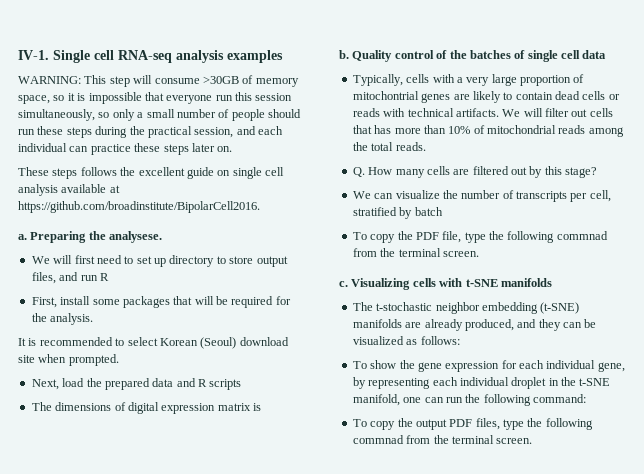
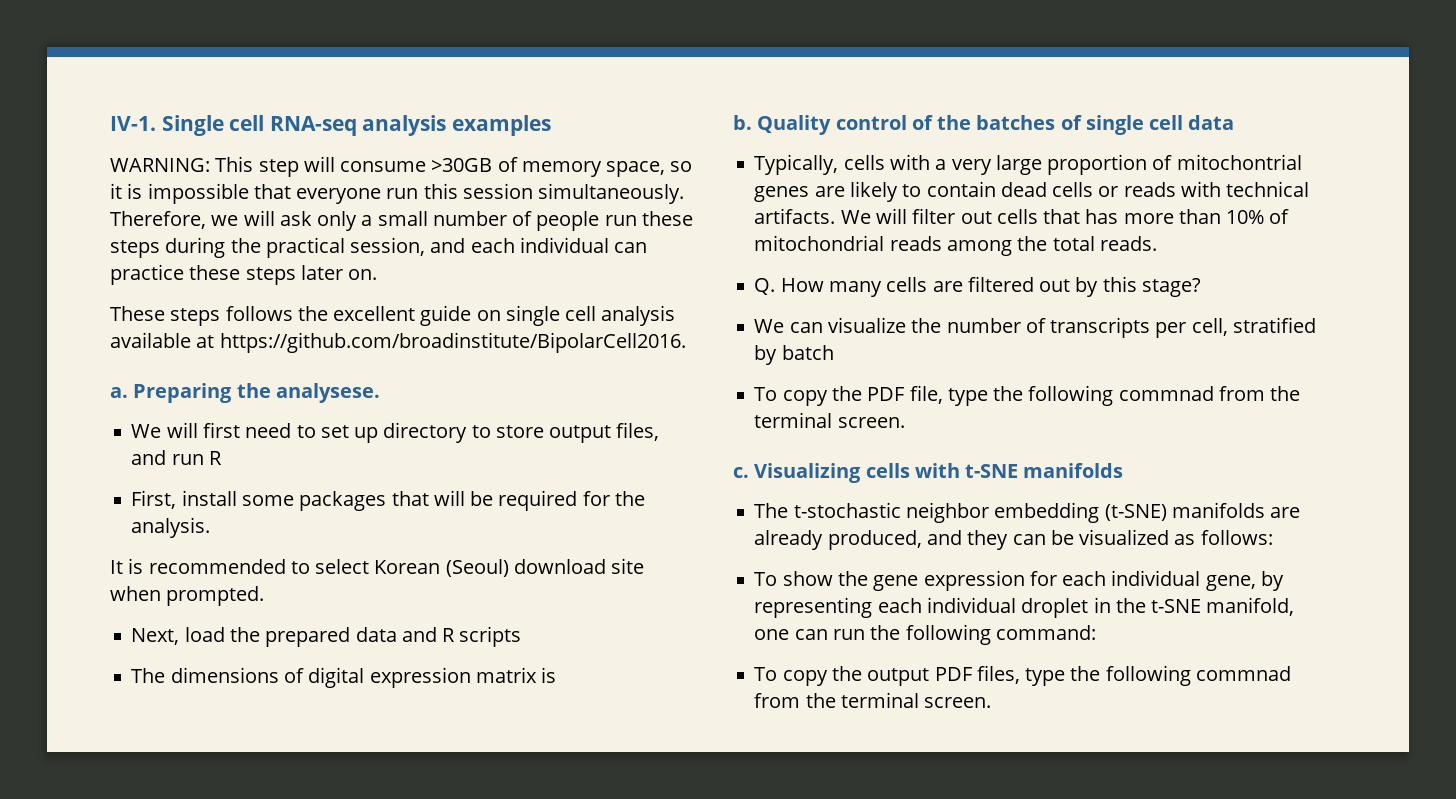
[18,109,110,121] simultaneously, so -> [538,183,685,204] [110,210,312,229] simultaneously. Therefore, we will ask
[268,109,301,118] should -> (600, 221) none

